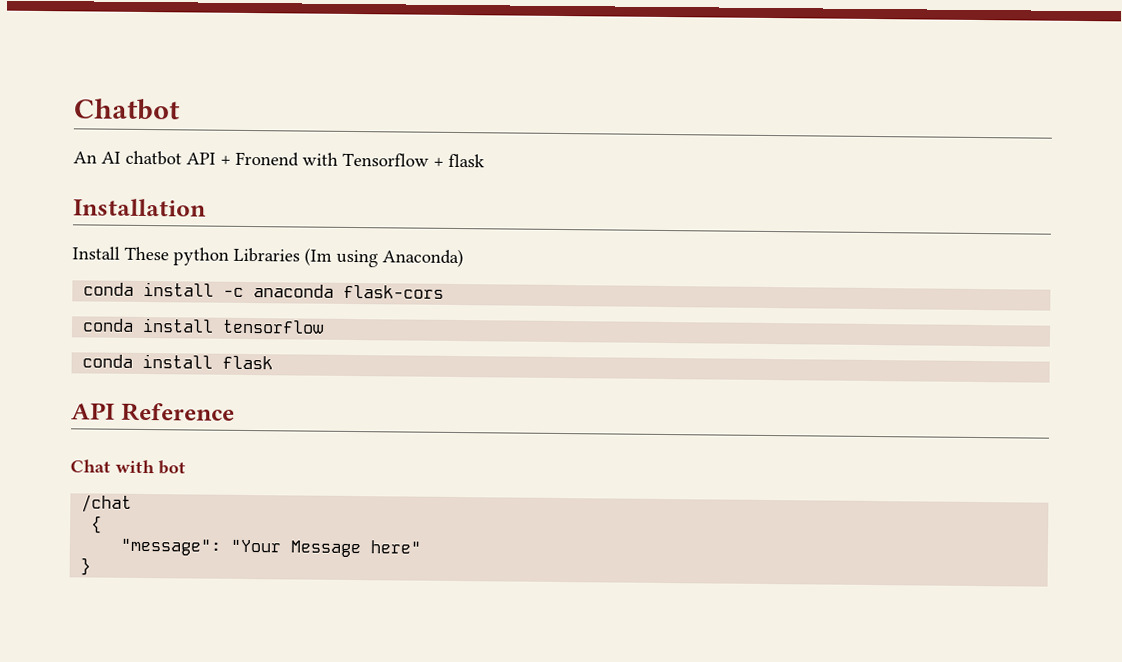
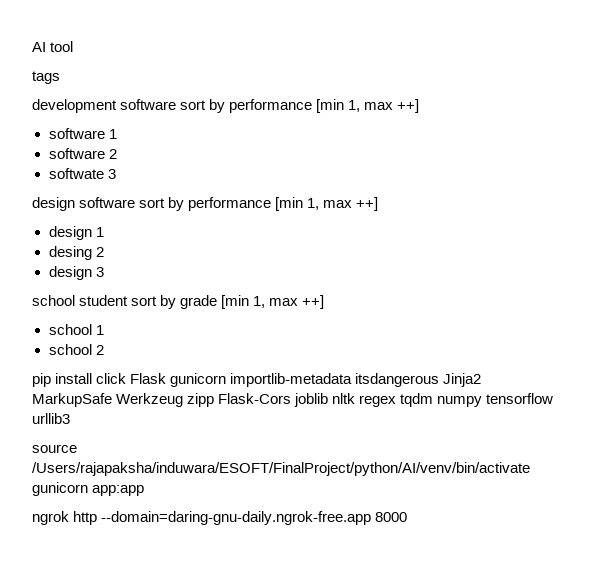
[74,98,180,121] [73,150,485,168] [73,198,207,217] [72,246,464,268] [83,281,445,299] [82,317,325,334] [82,353,274,370] [71,402,235,422] [70,459,186,475] [81,494,133,513] [91,515,103,534] [120,538,422,558] [80,557,92,576] Chatbot // An AI chatbot API + Fronend with Tensorflow + flask // Installation // Install These python Libraries (Im using Anaconda) // conda install -c anaconda flask-cors // conda install tensorflow // conda install flask // API Reference // Chat with bot // /chat // { // "message": "Your Message here" // } -> [32,41,74,52] [32,71,60,84] [32,99,420,113] [48,128,117,139] [48,148,117,159] [48,168,116,179] [32,197,379,211] [48,226,104,240] [48,246,104,260] [48,266,104,280] [32,295,325,309] [48,324,104,335] [48,344,104,355] [32,373,482,387] [32,393,554,407] [32,413,70,424] [32,444,77,453] [32,462,530,476] [32,482,145,496] [32,511,408,525] AI tool // tags // development software sort by performance [min 1, max ++] // software 1 // software 2 // softwate 3 // design software sort by performance [min 1, max ++] // design 1 // desing 2 // design 3 // school student sort by grade [min 1, max ++] // school 1 // school 2 // pip install click Flask gunicorn importlib-metadata itsdangerous Jinja2 MarkupSafe Werkzeug zipp Flask-Cors joblib nltk regex tqdm numpy tensorflow urllib3 // source /Users/rajapaksha/induwara/ESOFT/FinalProject/python/AI/venv/bin/activate gunicorn app:app // ngrok http --domain=daring-gnu-daily.ngrok-free.app 8000

